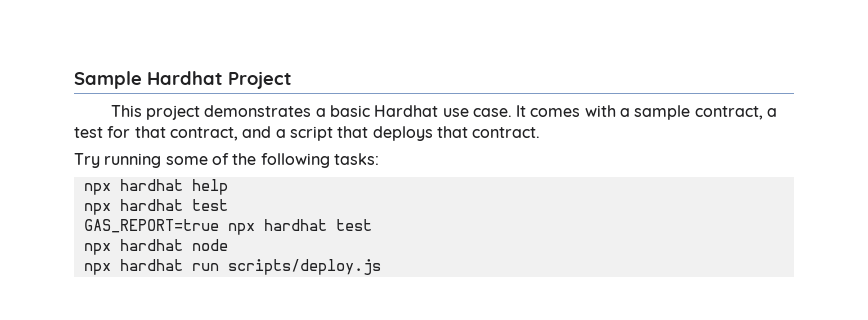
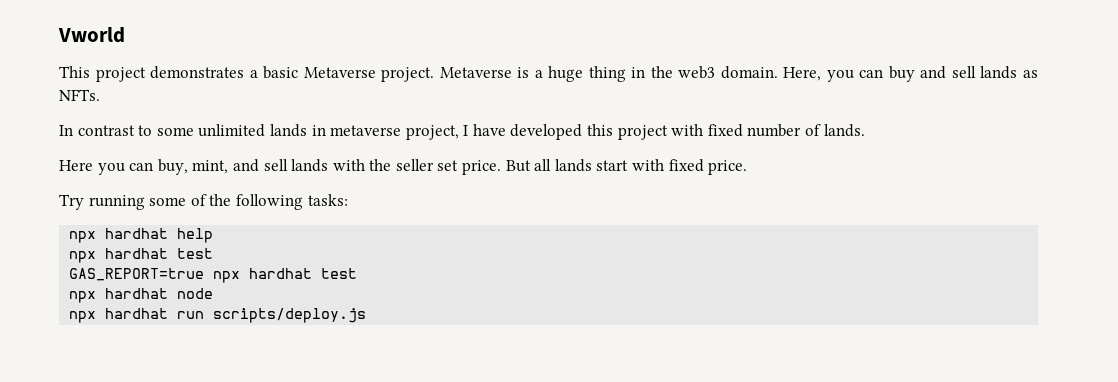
[74,71,292,89] Sample Hardhat Project -> [58,27,125,43] Vworld
[374,105,778,120] [74,126,541,141] Hardhat use case. It comes with a sample contract, a test for that contract, and a script that deploys that contract. -> [303,66,1038,82] [59,89,100,101] [59,124,865,140] [59,159,748,175] Metaverse project. Metaverse is a huge thing in the web3 domain. Here, you can buy and sell lands as NFTs. // In contrast to some unlimited lands in metaverse project, I have developed this project with fixed number of lands. // Here you can buy, mint, and sell lands with the seller set price. But all lands start with fixed price.

